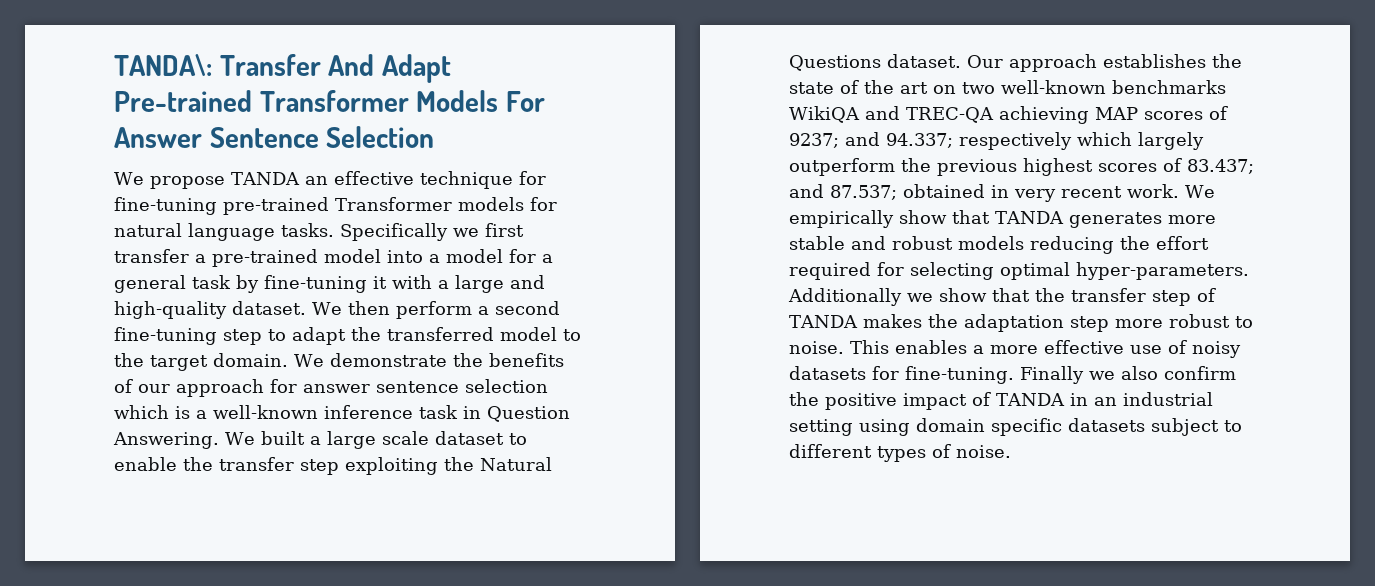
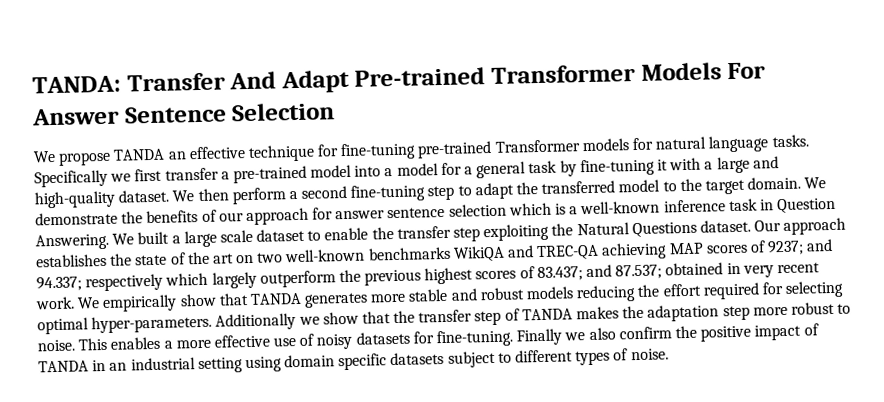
[114,54,212,76] TANDA\: -> [32,75,121,94] TANDA:

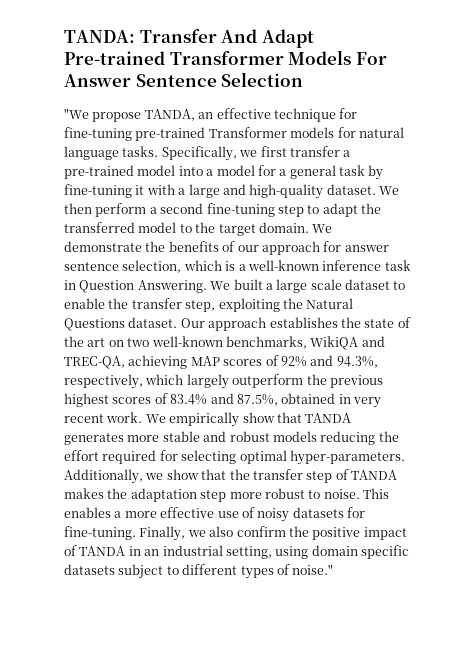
[33,148,166,166] We propose TANDA -> [64,108,195,122] "We propose TANDA,
[34,169,108,188] Specifically -> [161,146,237,161] Specifically,
[448,203,507,217] selection -> [122,260,182,273] selection,
[453,227,481,242] step -> [185,300,216,312] step,
[367,246,451,261] benchmarks -> [225,336,307,349] benchmarks,
[536,244,600,261] TREC-QA -> [64,356,125,369] TREC-QA,
[767,238,834,256] [36,273,164,292] 9237; and 94.337; respectively -> [280,355,378,368] [64,374,143,389] 92% and 94.3%, respectively,
[536,264,663,282] 83.437; and 87.537; -> [170,393,278,406] 83.4% and 87.5%,
[215,313,297,331] Additionally -> [64,469,143,484] Additionally,
[516,328,563,346] Finally -> [139,526,186,541] Finally,
[197,357,243,374] setting -> [225,546,272,559] setting,
[630,348,669,361] noise. -> [292,564,334,575] noise."

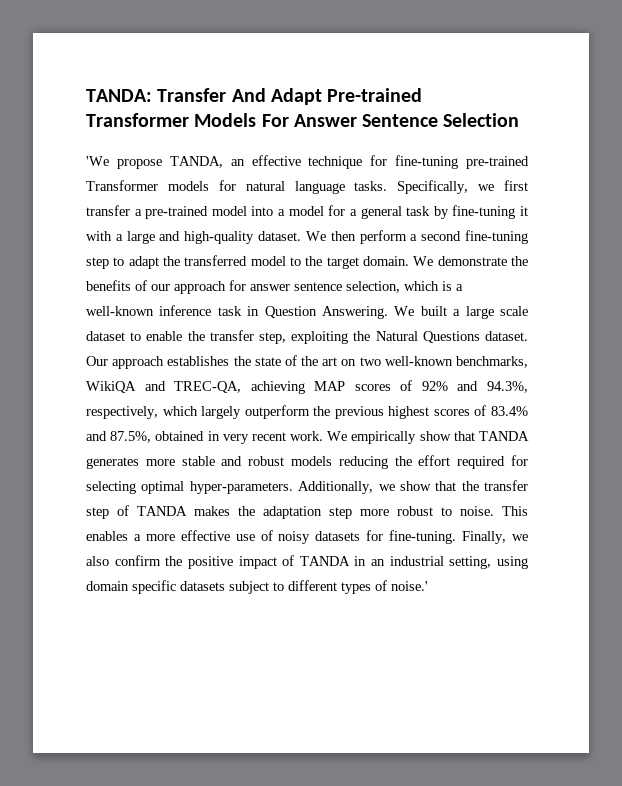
[64,108,89,119] "We -> [86,156,109,166] 'We
[292,564,334,575] noise." -> [391,581,428,591] noise.'

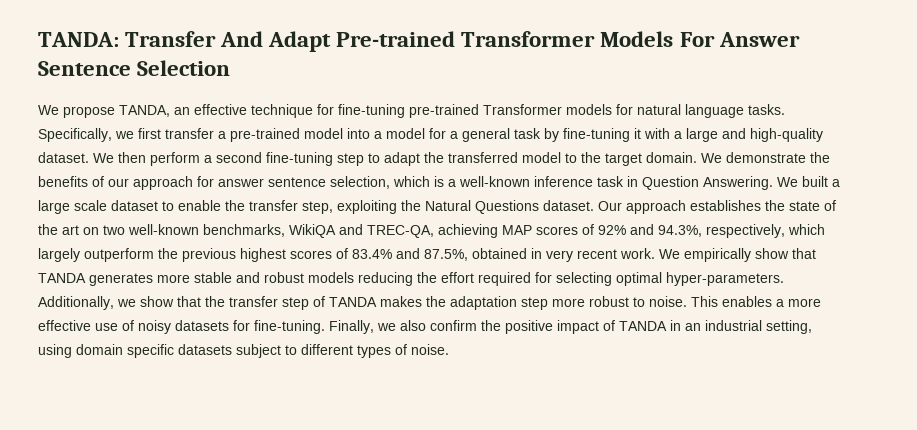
[86,156,109,166] 'We -> [38,105,59,115] We
[391,581,428,591] noise.' -> [411,344,449,355] noise.

